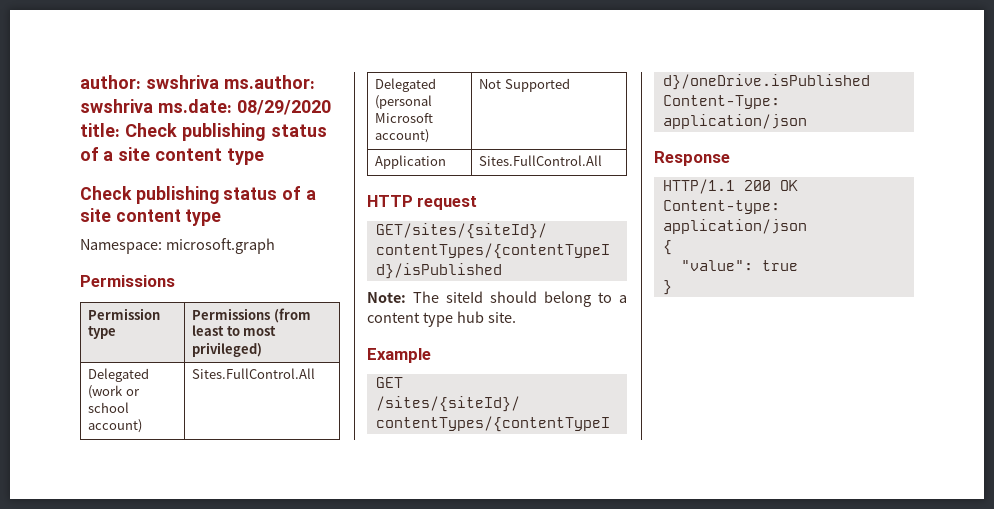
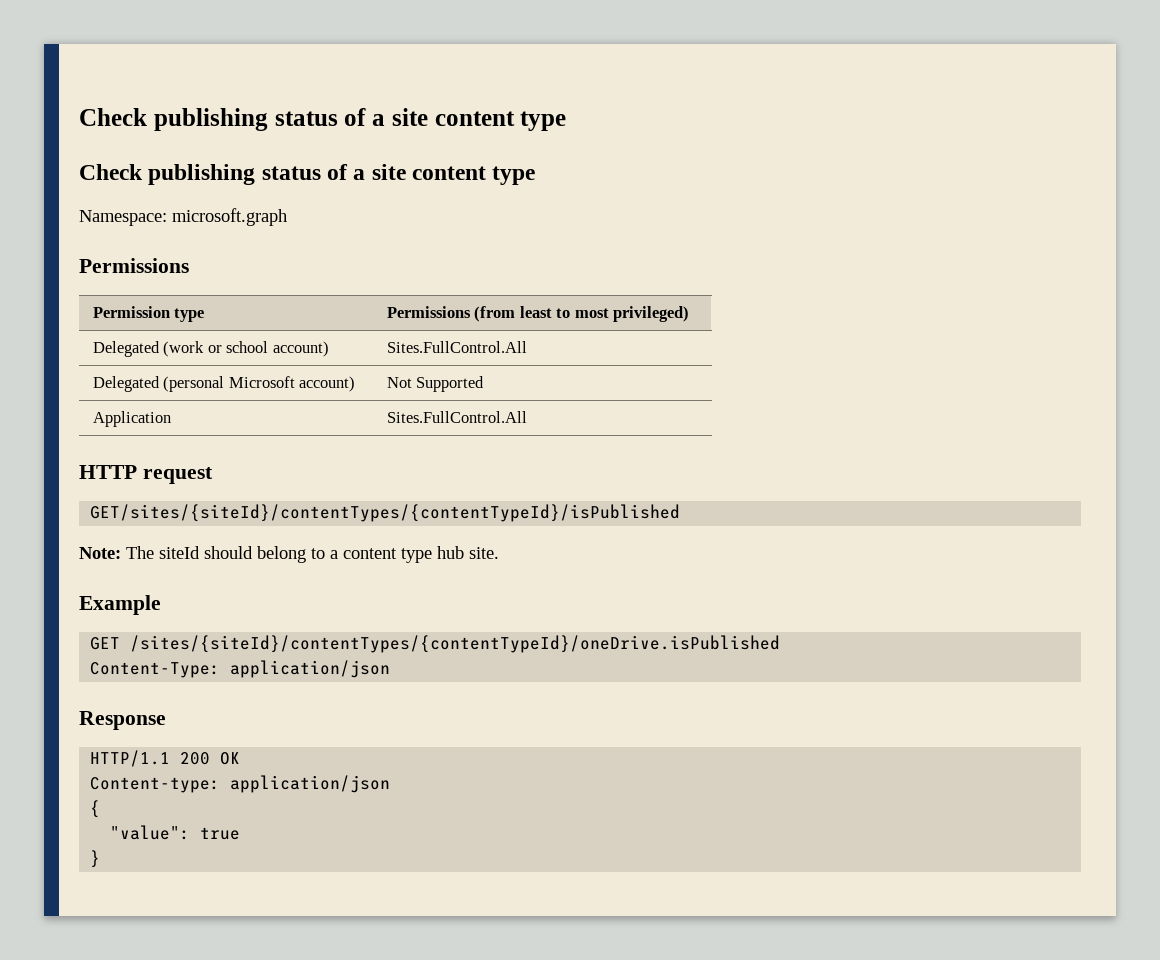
[80,75,315,89] [80,99,331,115] [80,123,120,137] author: swshriva ms.author: swshriva ms.date: 08/29/2020 title: -> (79, 117) none

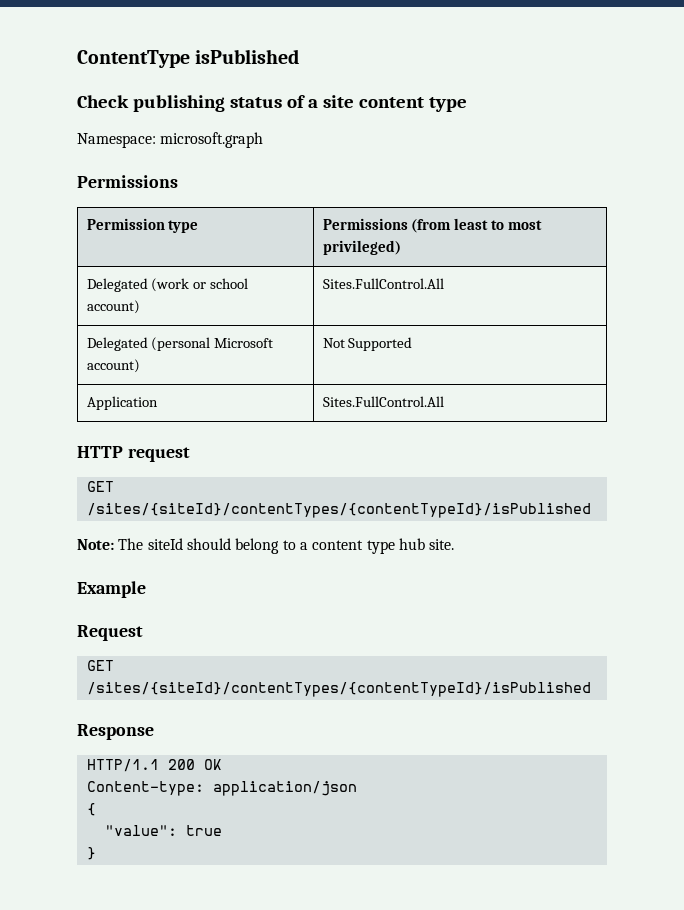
[79,108,567,131] Check publishing status of a site content type -> [77,49,300,68] ContentType isPublished
[90,504,681,522] GET/sites/{siteId}/contentTypes/{contentTypeId}/isPublished -> [86,481,114,492] [86,503,591,518] GET /sites/{siteId}/contentTypes/{contentTypeId}/isPublished
[90,635,781,653] [90,660,391,678] // GET /sites/{siteId}/contentTypes/{contentTypeId}/oneDrive.isPublished // Content-Type: application/json -> [77,625,143,641] [86,660,114,671] [86,682,591,697] // Request // GET /sites/{siteId}/contentTypes/{contentTypeId}/isPublished

